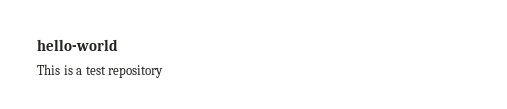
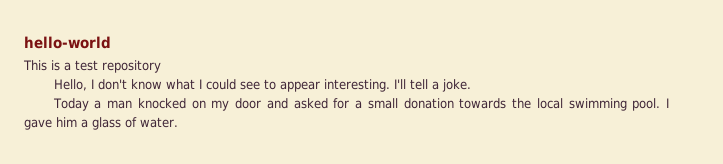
(164, 71) none -> [53,79,471,92] [52,98,669,111] [24,117,178,130] // Hello, I don't know what I could see to appear interesting. I'll tell a joke. // Today a man knocked on my door and asked for a small donation towards the local swimming pool. I gave him a glass of water.

